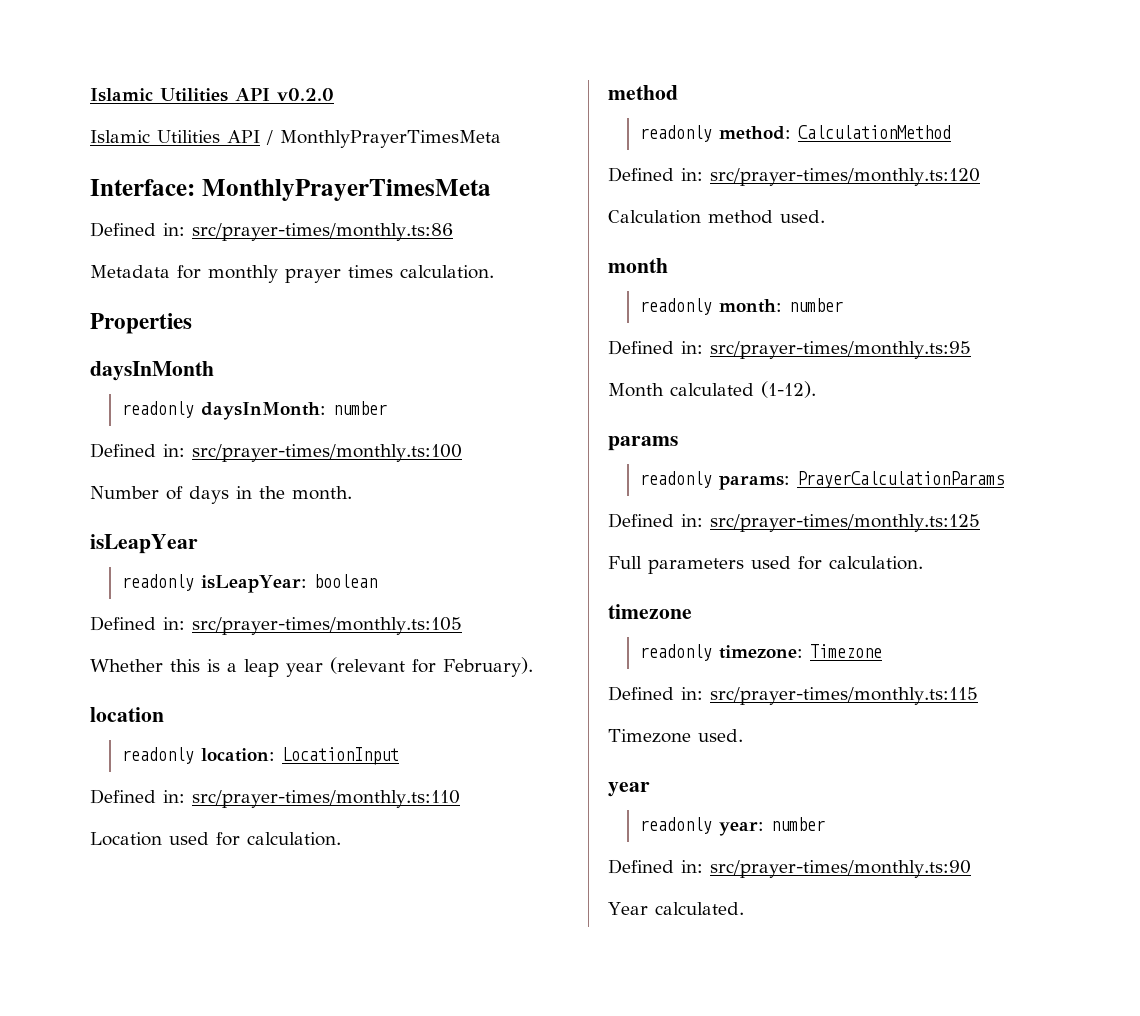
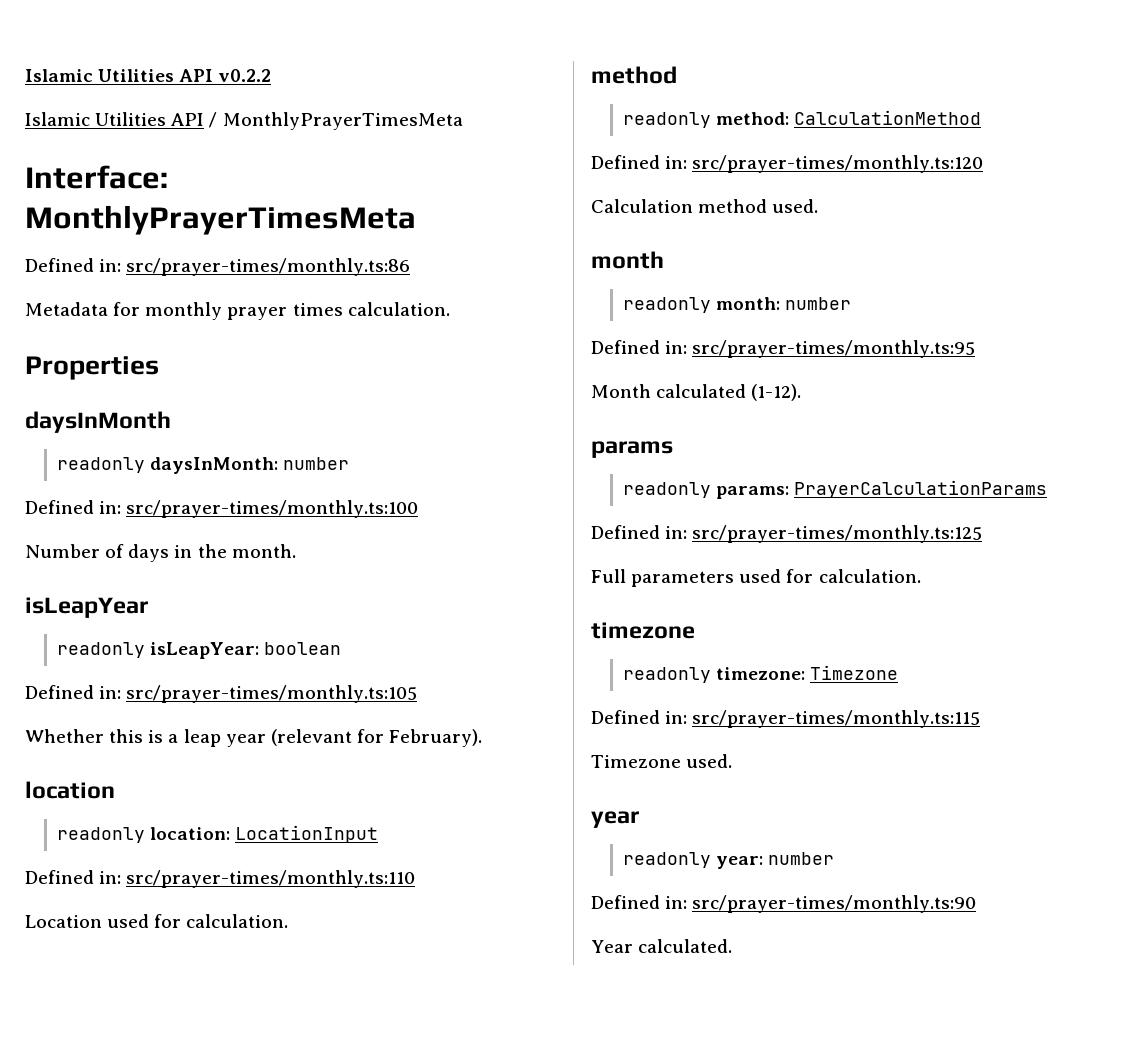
[90,88,334,102] Islamic Utilities API v0.2.0 -> [25,69,272,82] Islamic Utilities API v0.2.2

